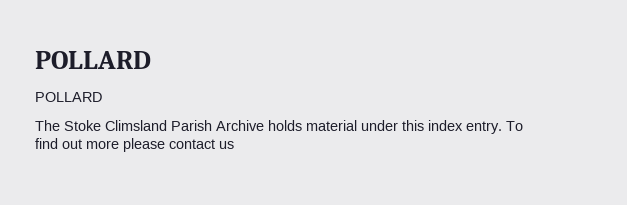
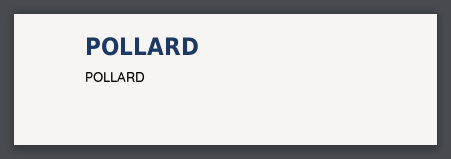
[35,120,523,134] [35,138,234,152] // The Stoke Climsland Parish Archive holds material under this index entry. To find out more please contact us -> (145, 76) none

